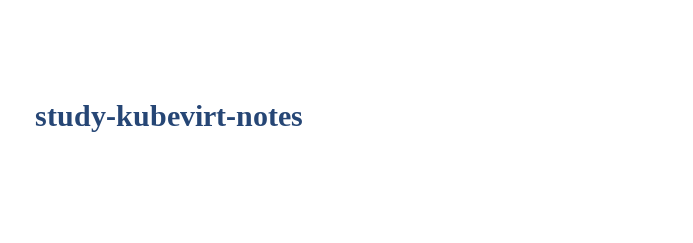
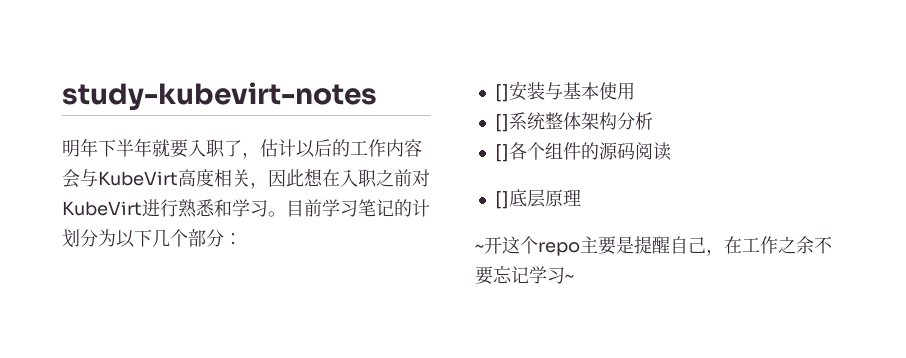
(303, 118) none -> [62,138,422,159] [62,168,430,189] [62,199,430,218] [62,229,242,248] [494,81,635,102] [494,112,653,132] [494,142,671,162] [494,189,581,209] [475,236,832,256] [475,265,574,285] // 明年下半年就要入职了，估计以后的工作内容会与KubeVirt高度相关，因此想在入职之前对KubeVirt进行熟悉和学习。目前学习笔记的计划分为以下几个部分： // []安装与基本使用 // []系统整体架构分析 // []各个组件的源码阅读 // []底层原理 // ~开这个repo主要是提醒自己，在工作之余不要忘记学习~

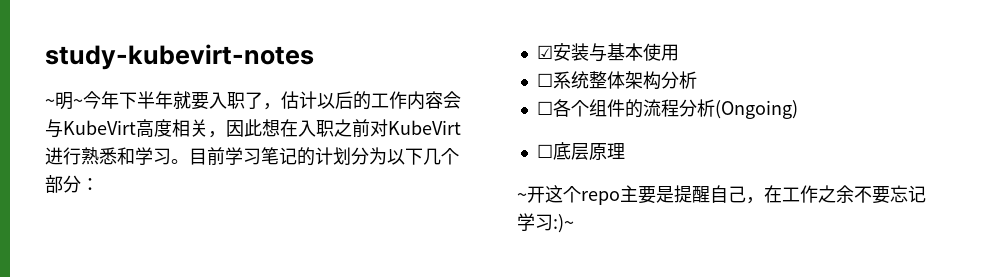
[62,139,80,157] 明 -> [45,91,101,110] ~明~今
[494,84,509,102] [] -> [536,45,553,59] ☑
[494,114,509,132] [] -> [536,73,553,87] ☐
[494,144,509,162] [] -> [536,101,553,115] ☐
[598,142,671,161] [494,191,509,209] 源码阅读 // [] -> [642,99,798,119] [536,144,553,158] 流程分析(Ongoing) // ☐
[565,274,574,282] ~ -> [553,214,574,233] :)~

